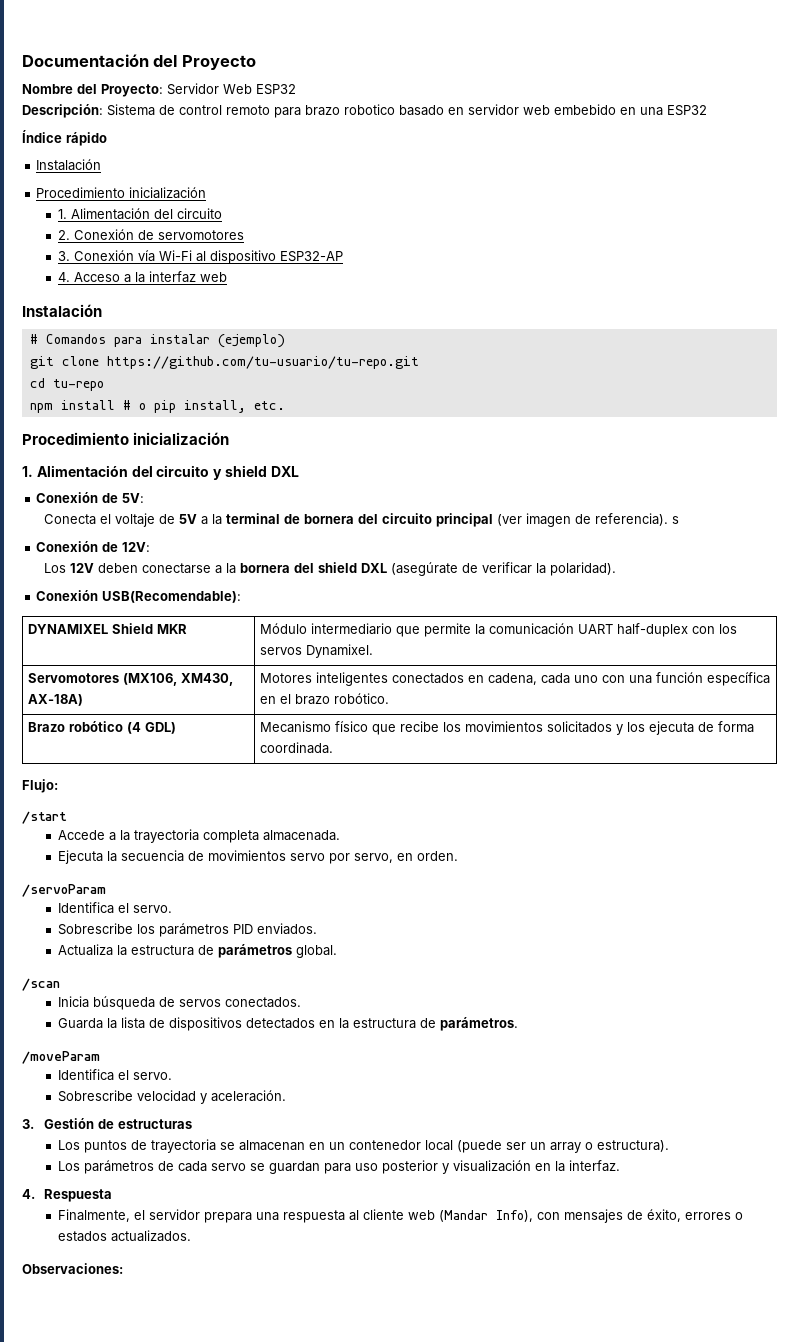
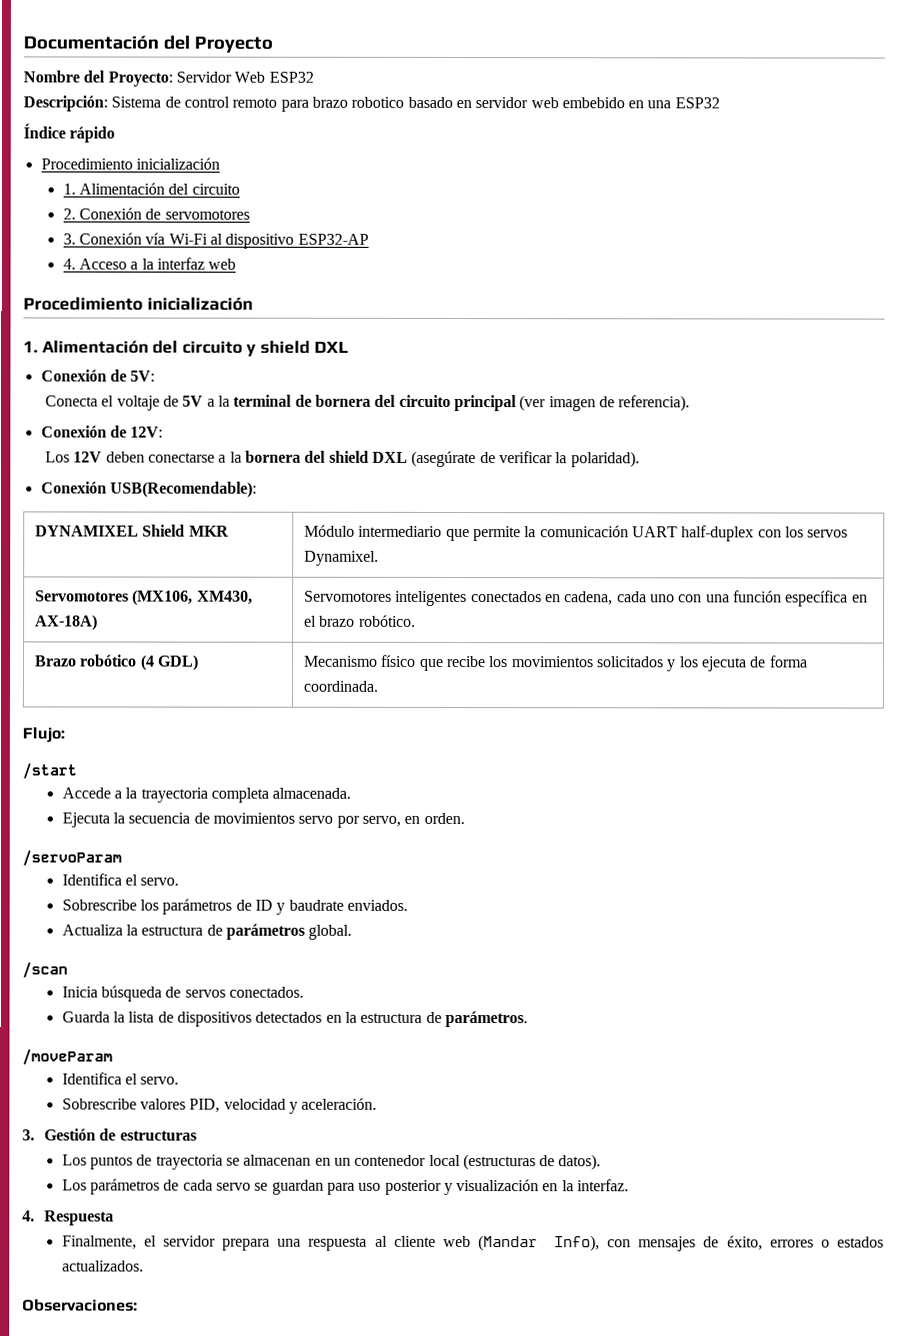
[36,159,102,171] // Instalación -> (116, 134) none
[22,304,102,317] [29,334,285,348] [29,356,419,369] [29,378,104,391] [29,400,285,413] // Instalación // # Comandos para instalar (ejemplo) // git clone https://github.com/tu-usuario/tu-repo.git // cd tu-repo // npm install # o pip install, etc. -> (237, 264) none
[671,516,679,524] s -> (691, 403) none
[260,673,313,683] Motores -> [304,590,393,602] Servomotores
[232,924,253,934] PID -> [235,899,344,915] de ID y baudrate
(133, 1096) none -> [139,1098,221,1113] valores PID,
[456,1140,669,1153] (puede ser un array o estructura). -> [462,1154,602,1171] (estructuras de datos).

